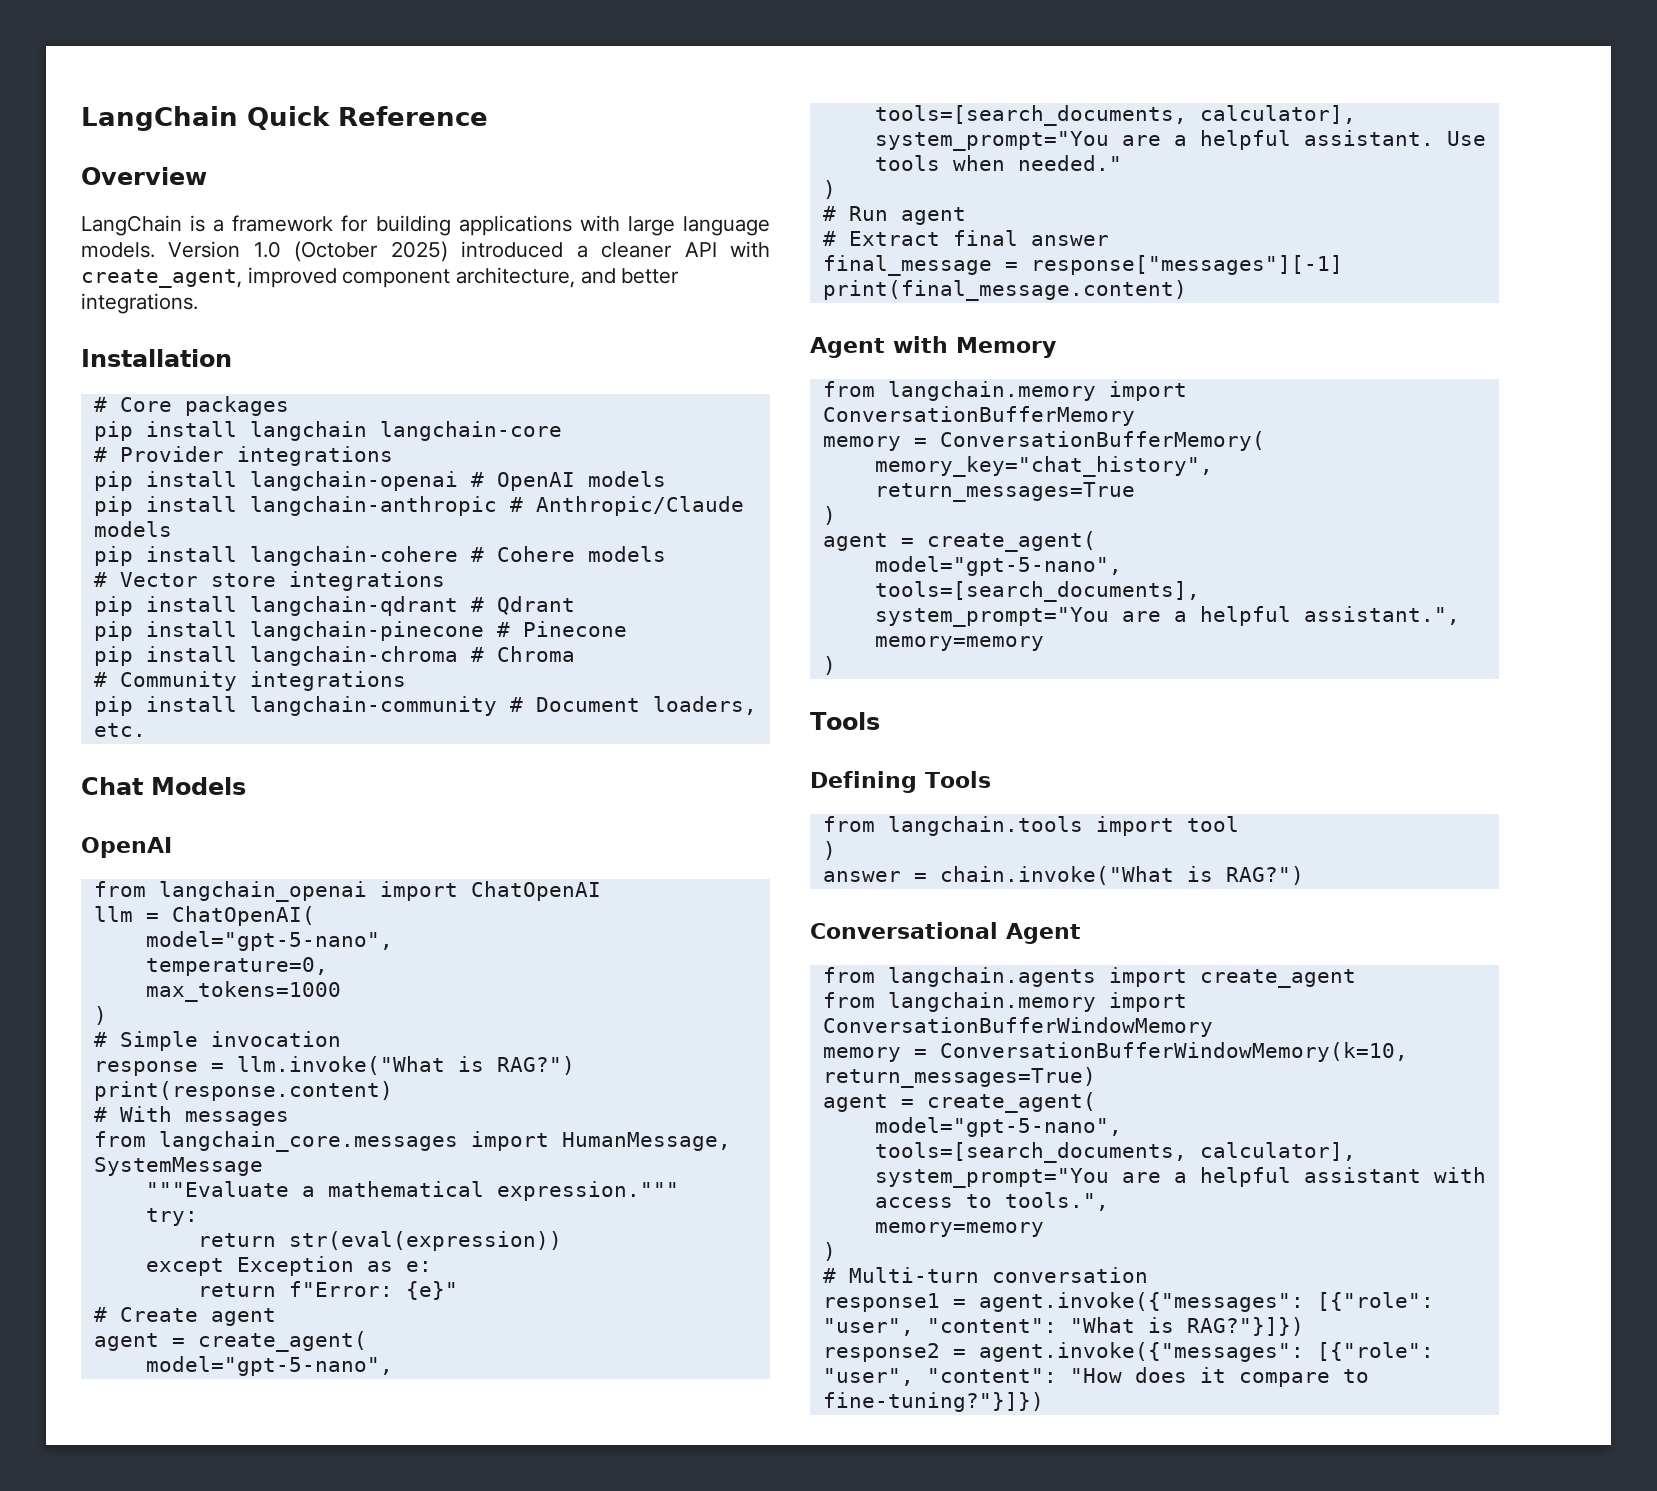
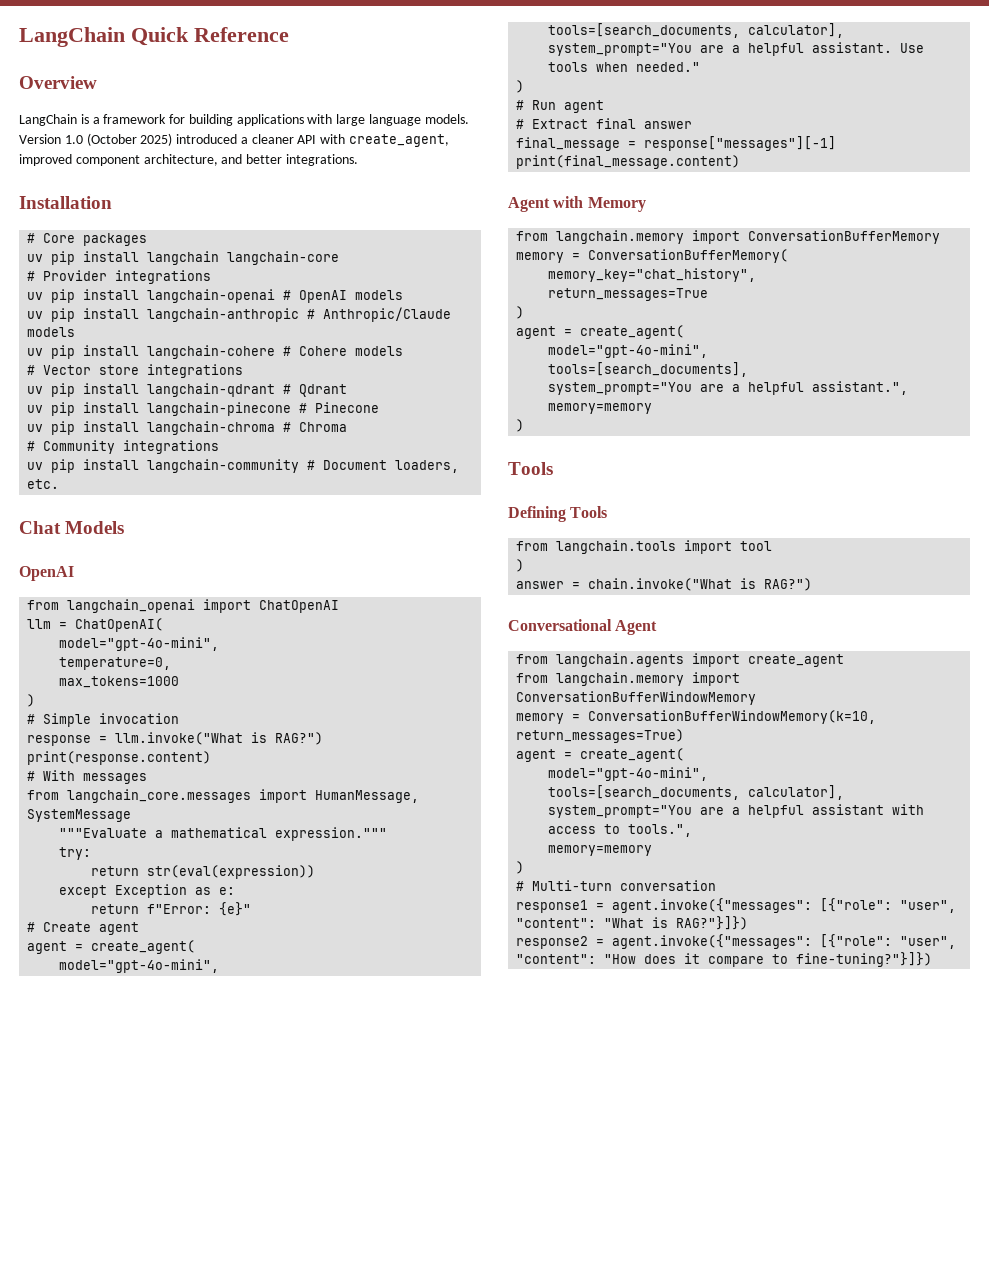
(289, 406) none -> [27,254,44,262] uv
(393, 456) none -> [27,292,44,300] uv
(666, 479) none -> [27,311,44,319] uv
(172, 529) none -> [27,348,44,356] uv
(445, 581) none -> [27,386,44,394] uv
(575, 605) none -> [27,405,44,413] uv
(627, 629) none -> [27,424,44,432] uv
(406, 681) none -> [27,462,44,470] uv
[145,931,393,951] model="gpt-5-nano", -> [59,637,220,651] model="gpt-4o-mini",
[145,1356,393,1376] model="gpt-5-nano", -> [59,959,220,973] model="gpt-4o-mini",
[874,556,1122,576] model="gpt-5-nano", -> [548,344,709,358] model="gpt-4o-mini",
[874,1117,1122,1137] model="gpt-5-nano", -> [548,767,709,781] model="gpt-4o-mini",

